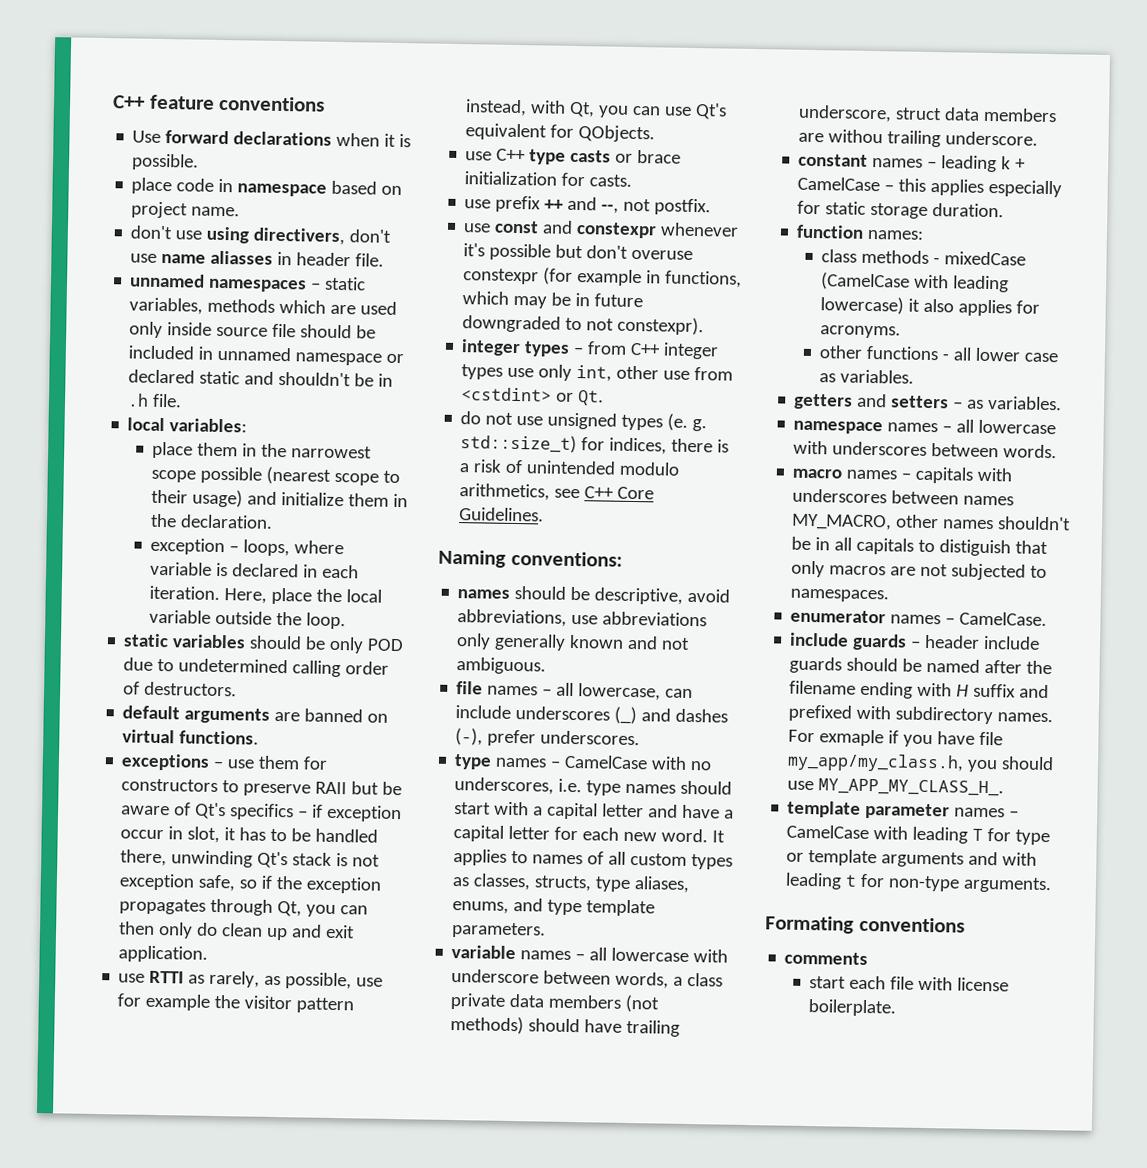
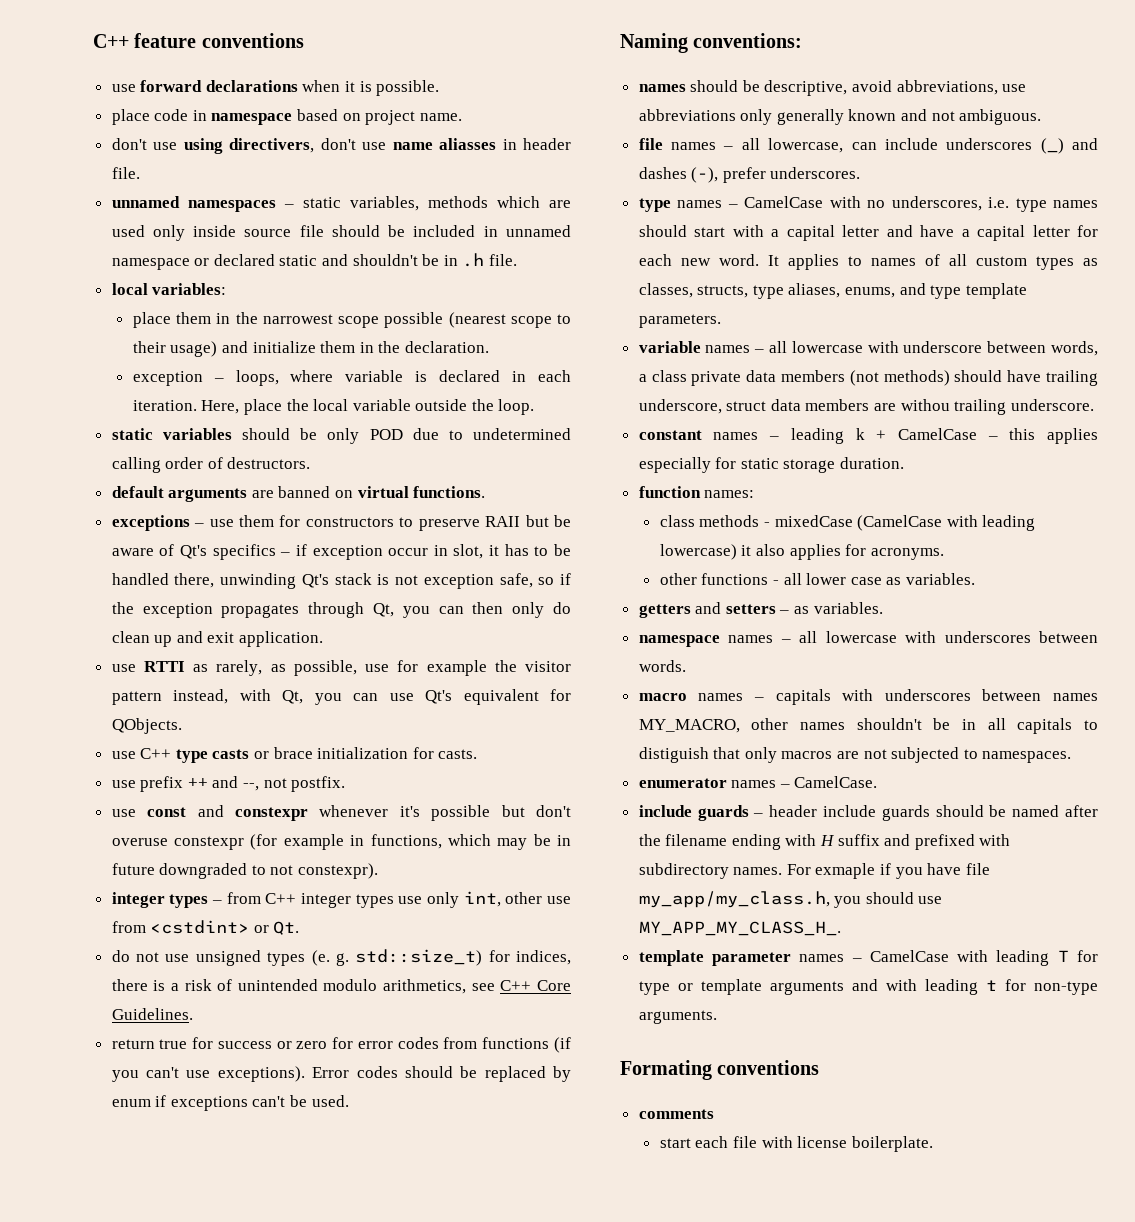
[132,130,162,143] Use -> [111,84,136,92] use
(545, 514) none -> [111,1037,571,1053] [111,1066,571,1082] [111,1095,349,1111] // return true for success or zero for error codes from functions (if you can't use exceptions). Error codes should be replaced by enum if exceptions can't be used.

